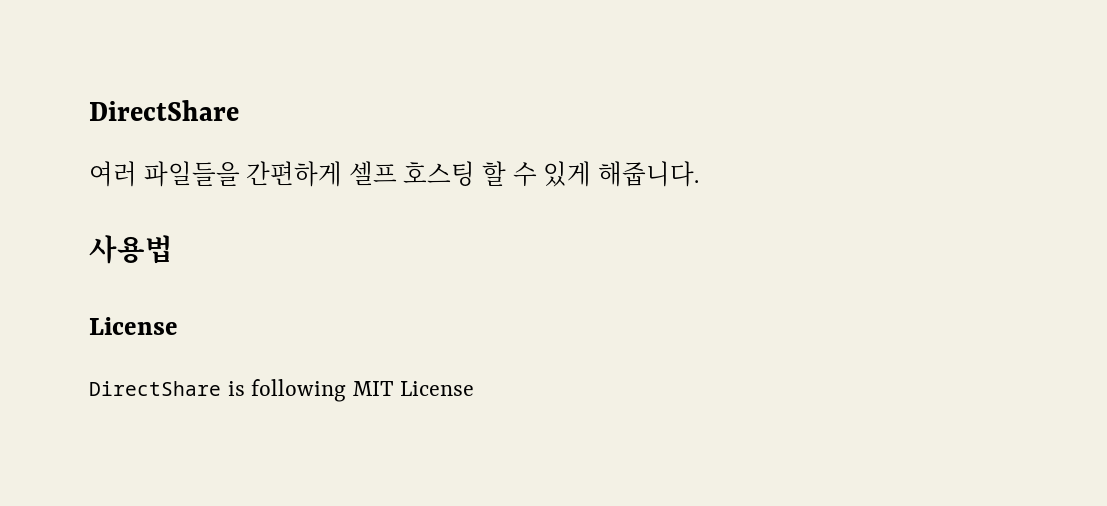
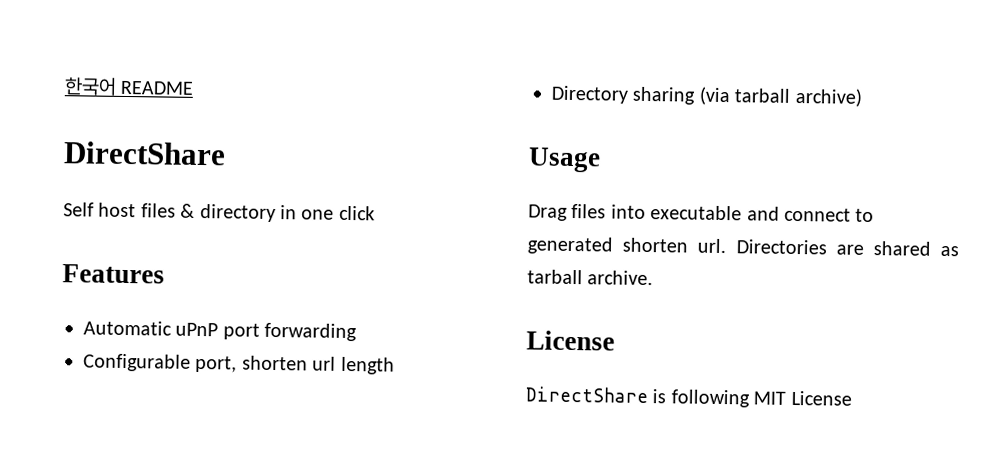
(89, 110) none -> [64,77,195,96] 한국어 README //
[89,161,699,187] [89,235,173,264] 여러 파일들을 간편하게 셀프 호스팅 할 수 있게 해줍니다. // 사용법 -> [63,202,375,223] [62,264,165,284] [83,320,358,342] [83,353,395,375] [551,85,862,107] [528,147,601,173] [528,203,875,223] [527,236,960,257] [527,269,654,286] Self host files & directory in one click // Features // Automatic uPnP port forwarding // Configurable port, shorten url length // Directory sharing (via tarball archive) // Usage // Drag files into executable and connect to generated shorten url. Directories are shared as tarball archive.

